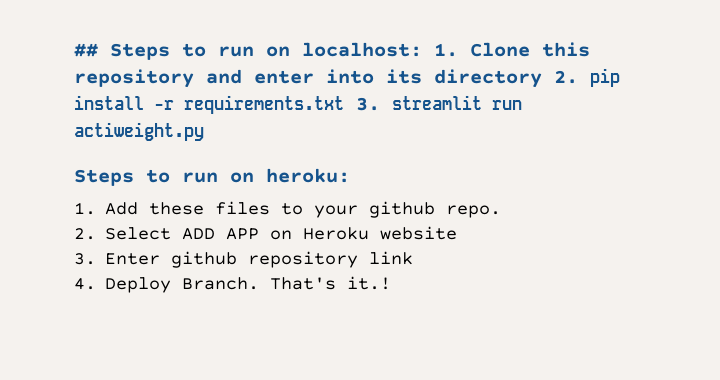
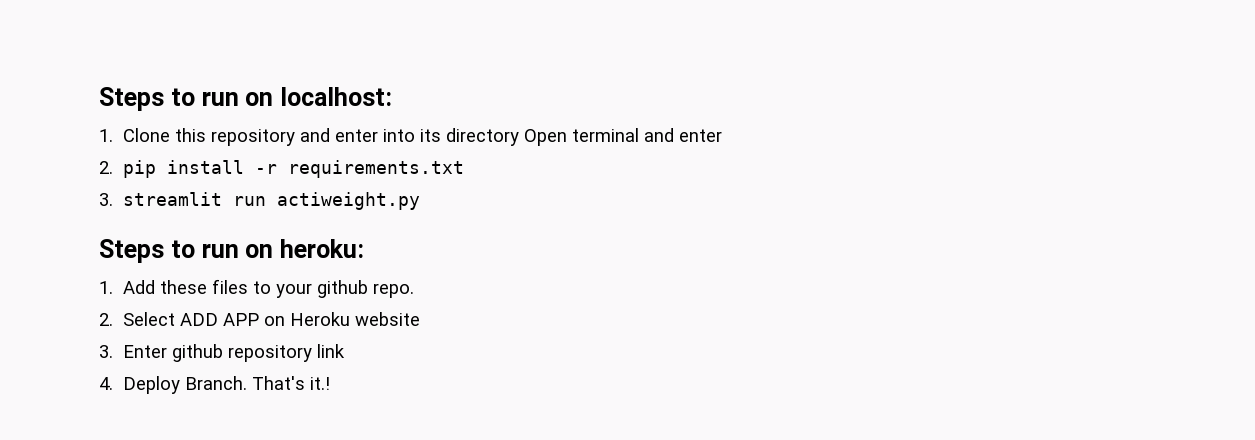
[74,43,98,57] ## -> (99, 99) none
(422, 49) none -> (392, 96) //
(542, 78) none -> [524,128,723,146] Open terminal and enter //
(344, 104) none -> (465, 169) //

